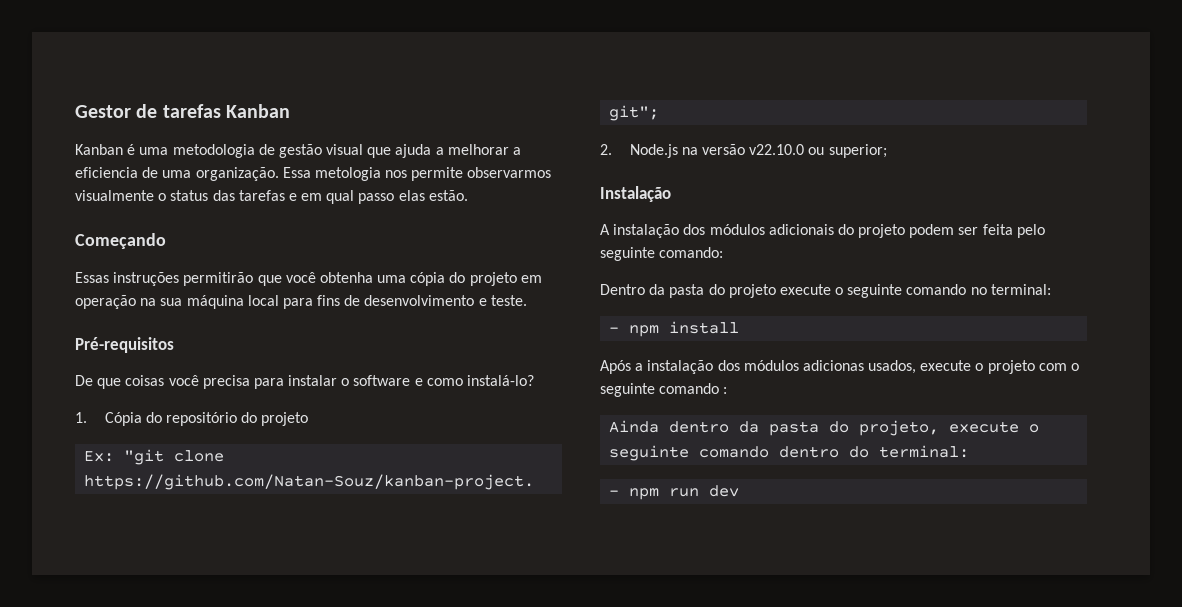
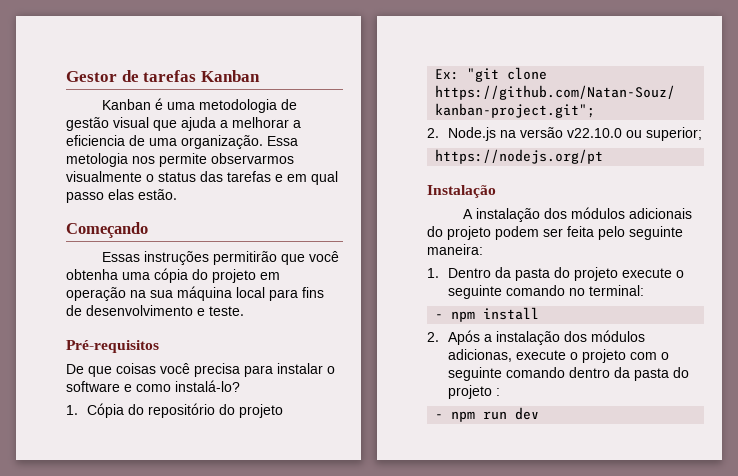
(887, 151) none -> [435,149,604,164] // https://nodejs.org/pt
[659,247,724,258] comando: // -> [427,244,483,255] [427,268,439,278] maneira: // 1.
(740, 327) none -> [427,332,439,342] 2.
[802,360,917,374] adicionas usados, -> [448,349,513,362] adicionas,
[723,387,728,394] [609,420,660,433] : // Ainda -> (566, 372) none
[859,420,1040,436] [609,445,970,461] projeto, execute o seguinte comando dentro do terminal: -> [448,385,501,399] projeto :

